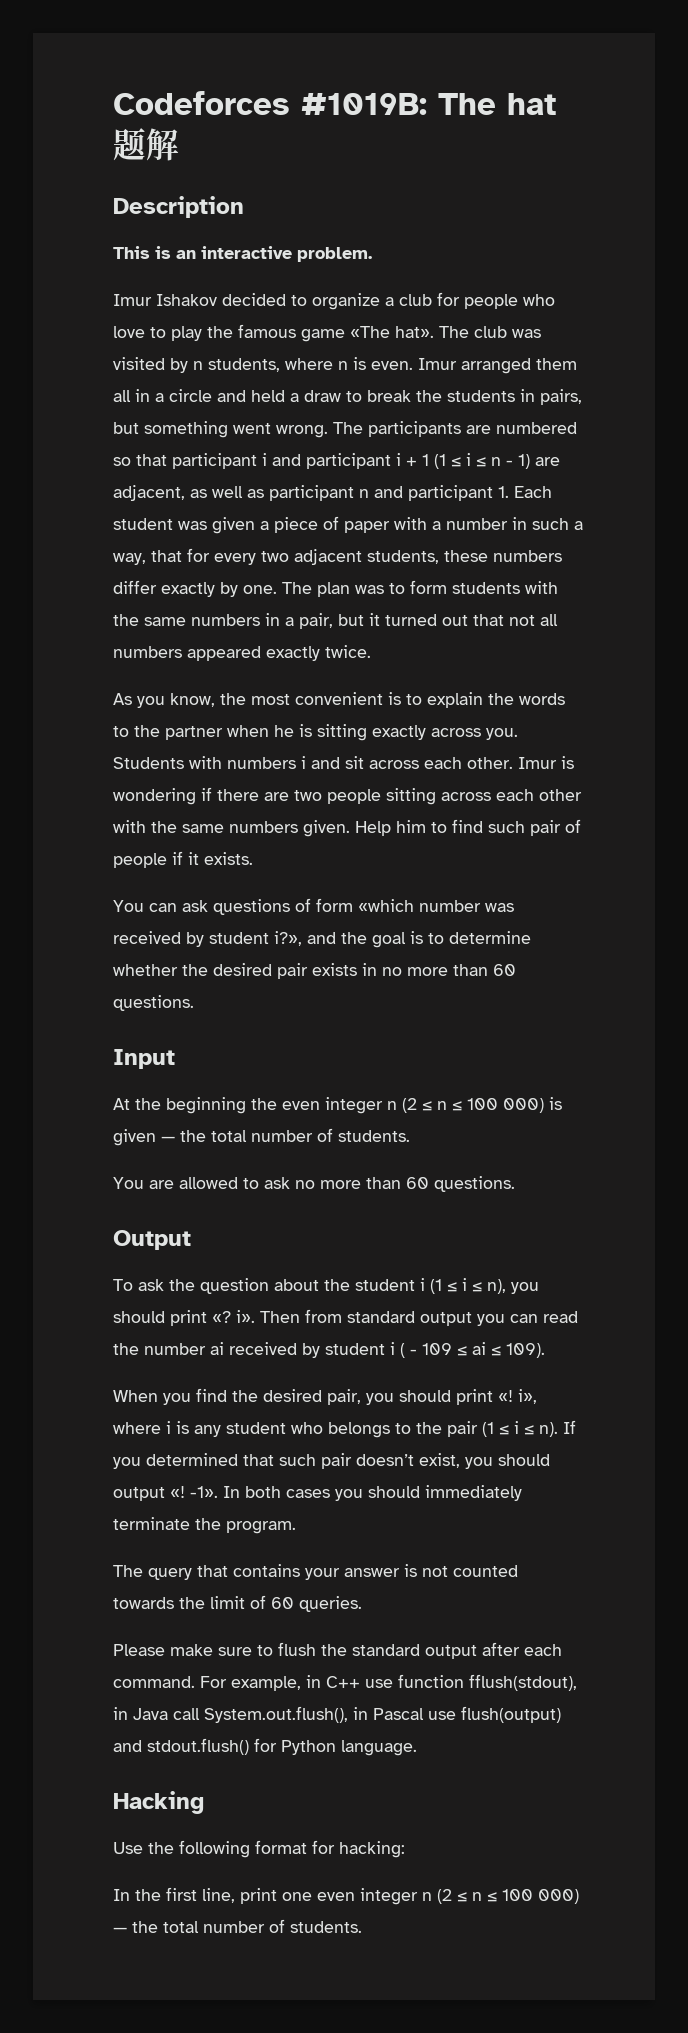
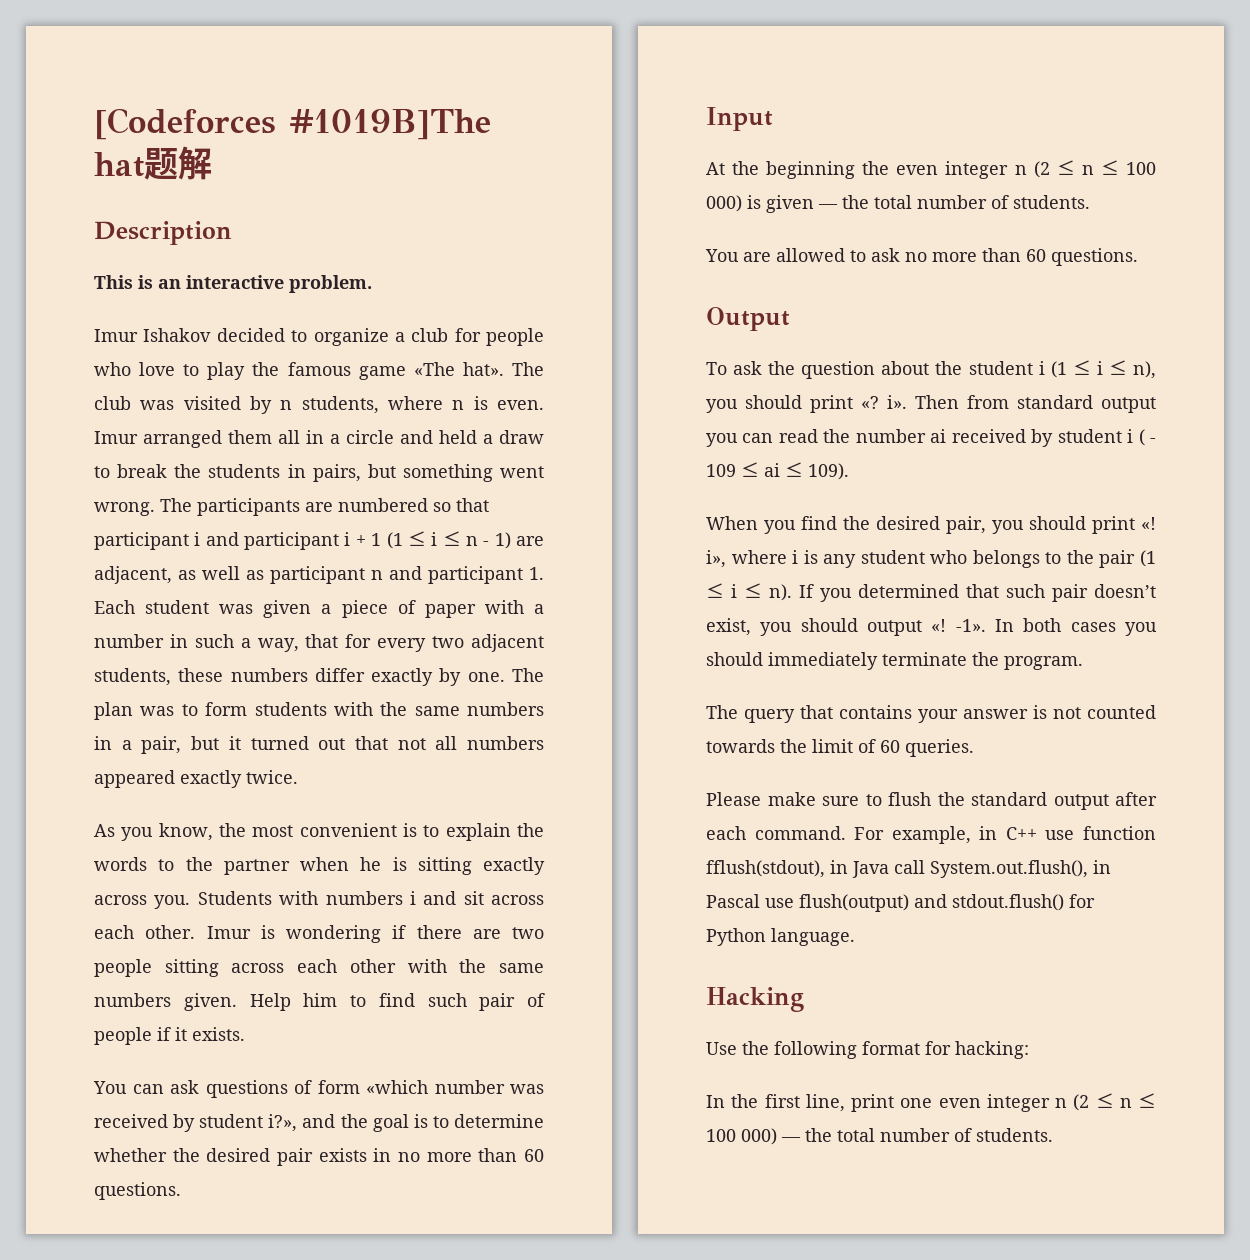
[113,91,496,115] Codeforces #1019B: The -> [94,108,491,140] [Codeforces #1019B]The

